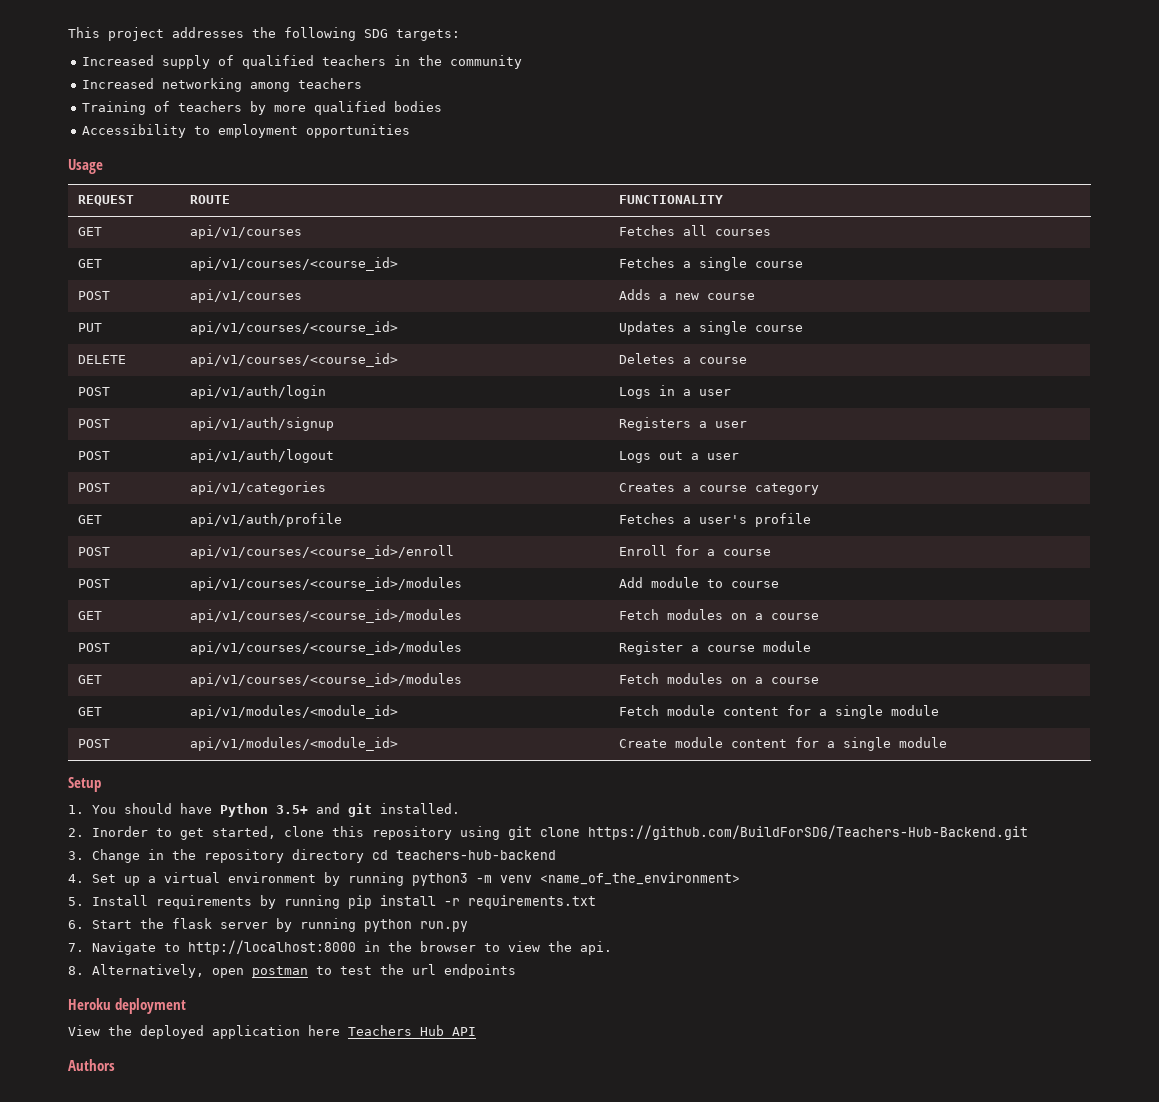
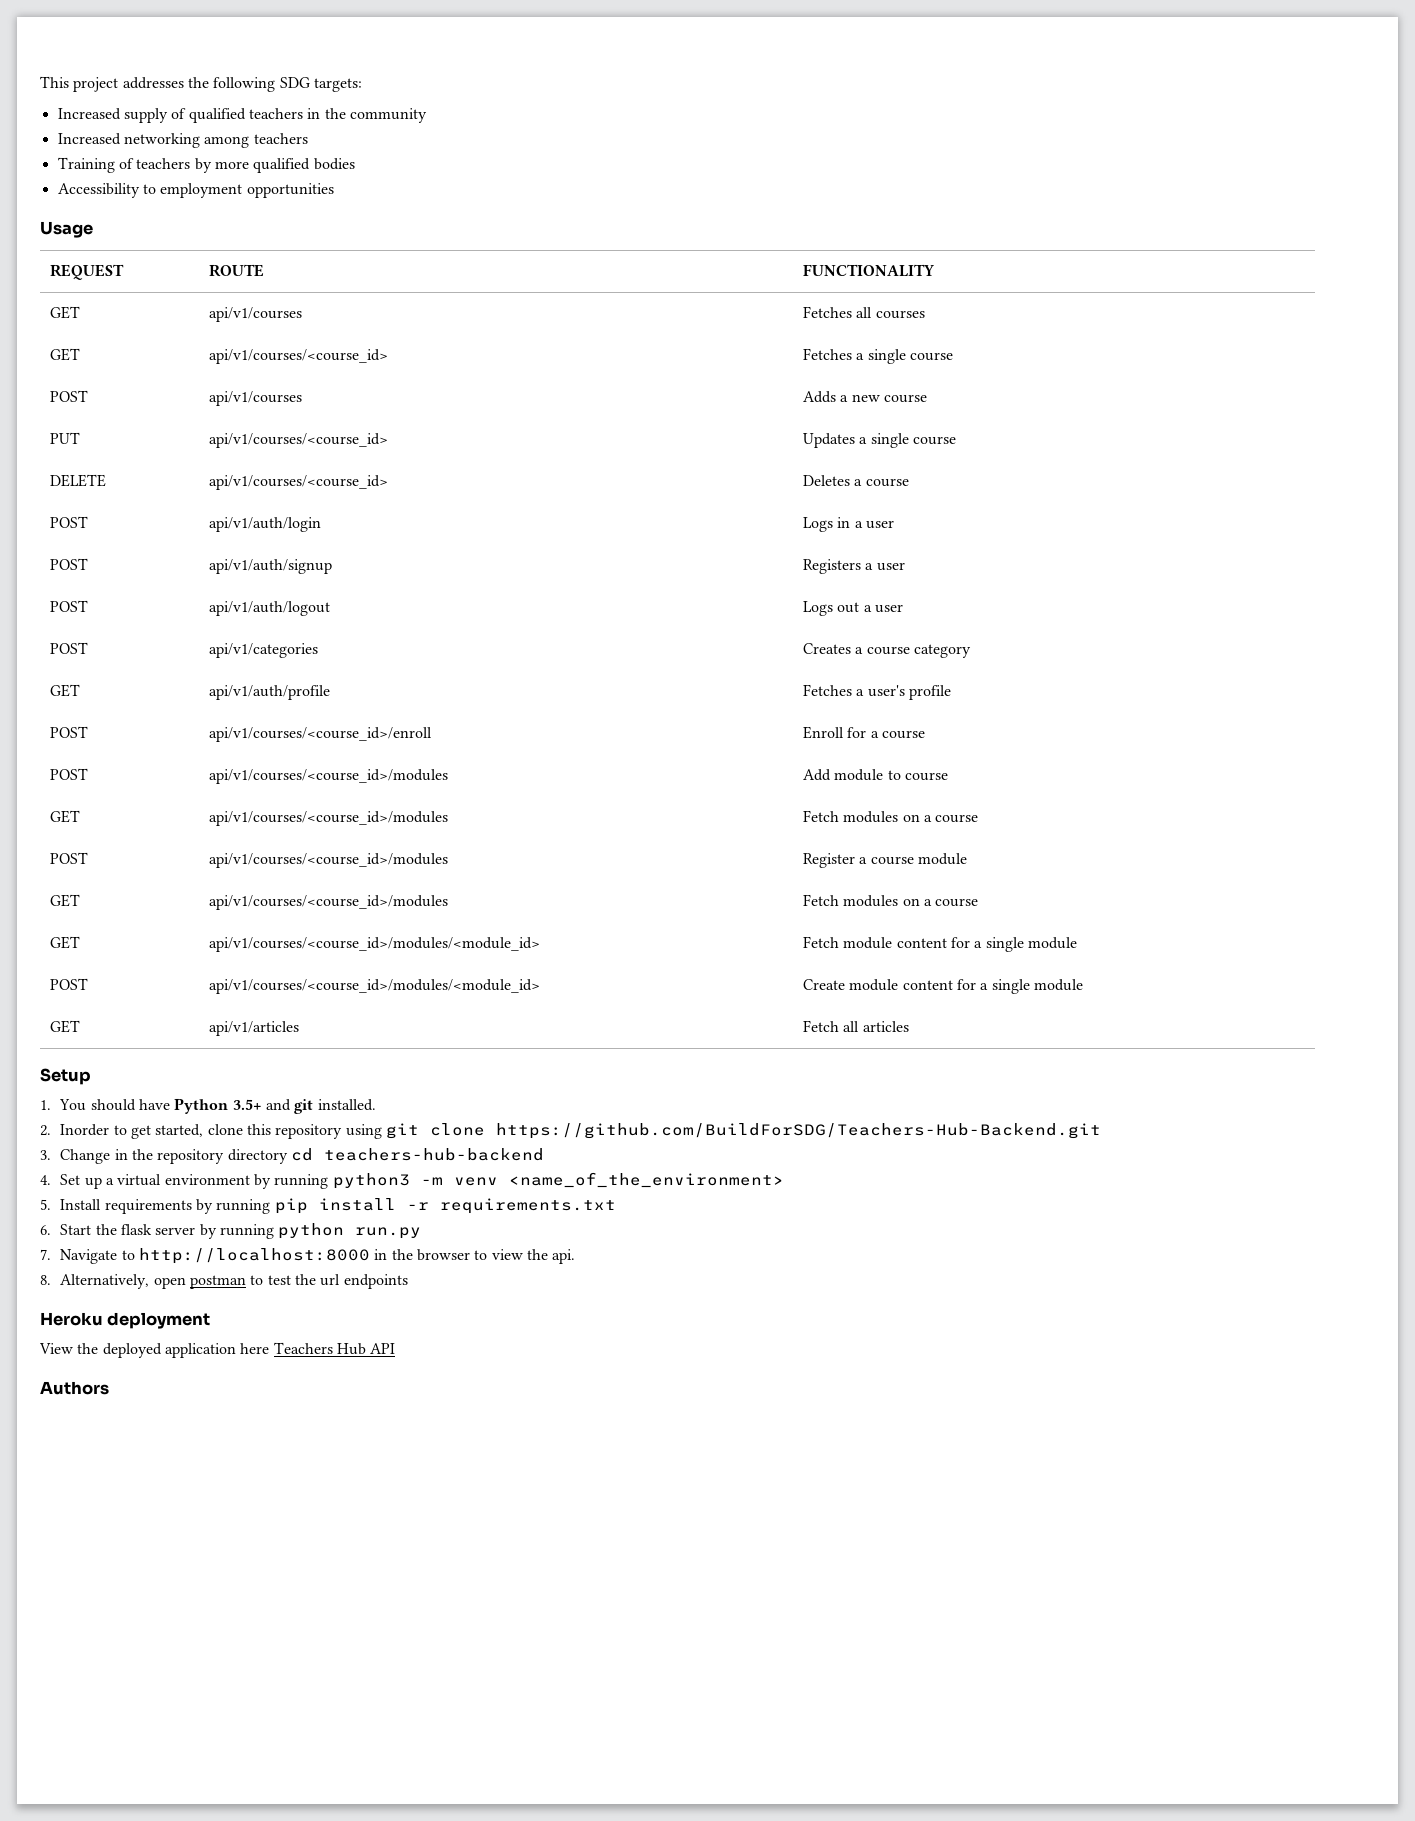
[189,705,398,719] api/v1/modules/<module_id> -> [209,937,541,952] api/v1/courses/<course_id>/modules/<module_id>
[189,737,398,751] api/v1/modules/<module_id> -> [209,979,541,994] api/v1/courses/<course_id>/modules/<module_id>
(947, 742) none -> [50,1020,81,1033] [209,1021,300,1036] [803,1020,909,1032] // GET | api/v1/articles | Fetch all articles

